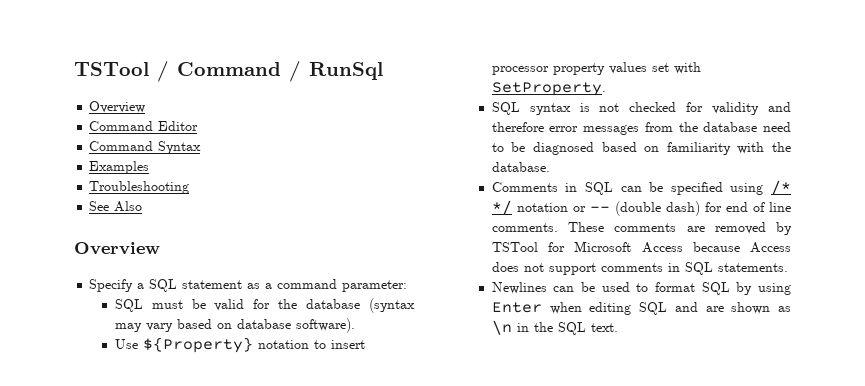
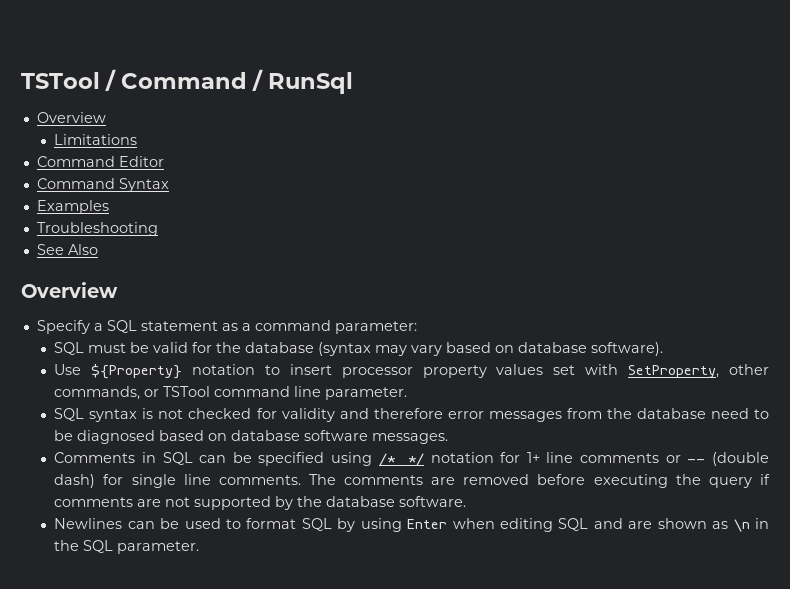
(146, 107) none -> [54,134,138,145] // Limitations
[491,82,606,96] SetProperty. -> [628,364,770,378] [54,386,408,400] SetProperty, other commands, or TSTool command line parameter.
[666,142,791,155] [491,162,550,172] familiarity with the database. -> [231,430,449,444] database software messages.
(568, 207) none -> [500,452,660,463] for 1+ line comments
[725,202,765,212] end of -> [131,474,176,488] single
[568,222,605,232] These -> [308,474,336,485] The
[776,222,792,235] [491,241,791,253] [491,262,788,275] by TSTool for Microsoft Access because Access does not support comments in SQL statements. -> [537,474,770,488] [54,496,467,510] before executing the query if comments are not supported by the database software.
[590,323,618,332] text. -> [117,541,200,554] parameter.

